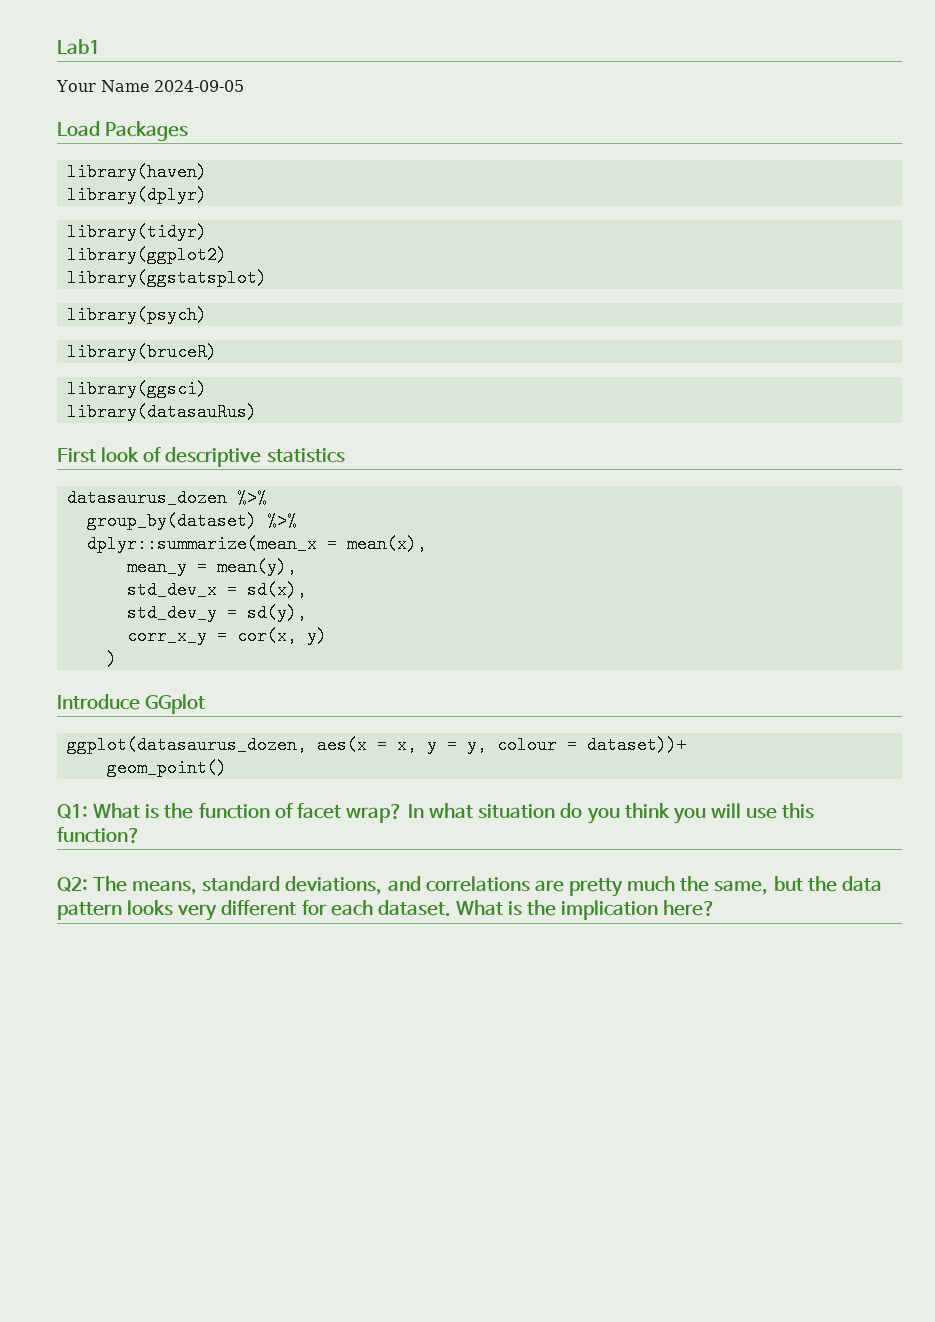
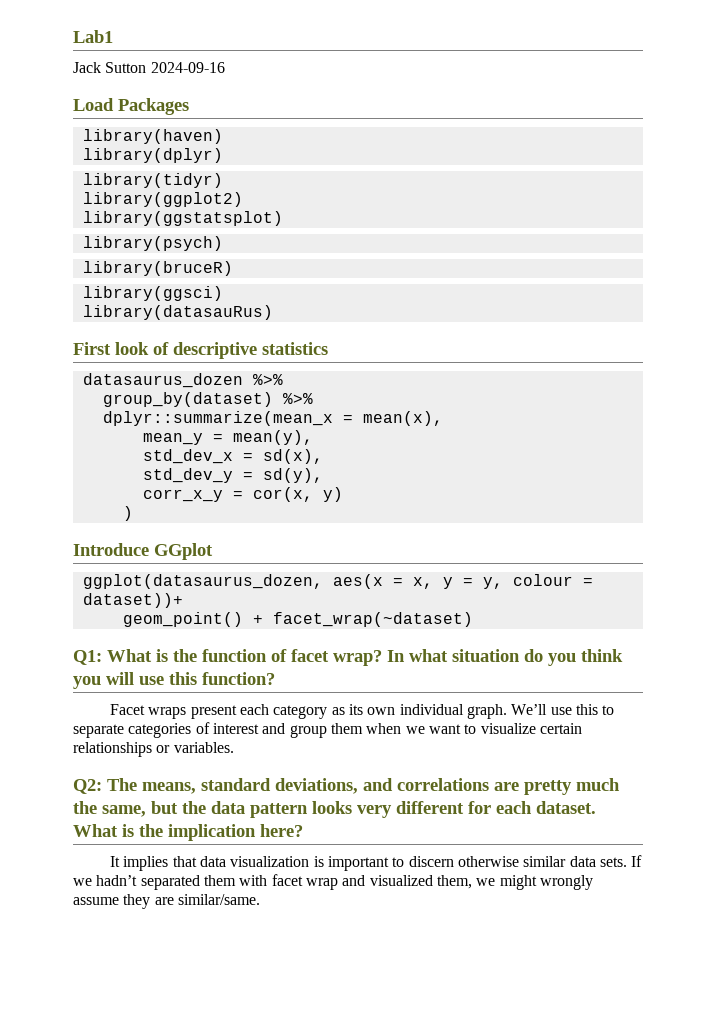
[56,80,244,92] Your Name 2024-09-05 -> [73,62,225,73] Jack Sutton 2024-09-16
(227, 768) none -> [252,612,473,627] + facet_wrap(~dataset)
(141, 835) none -> [110,704,615,719] [73,722,582,738] [73,742,234,757] // Facet wraps present each category as its own individual graph. We’ll use this to separate categories of interest and group them when we want to visualize certain relationships or variables.
(717, 908) none -> [110,855,643,871] [73,874,593,890] [73,894,260,909] // It implies that data visualization is important to discern otherwise similar data sets. If we hadn’t separated them with facet wrap and visualized them, we might wrongly assume they are similar/same.

